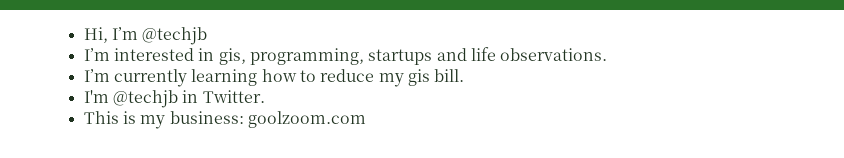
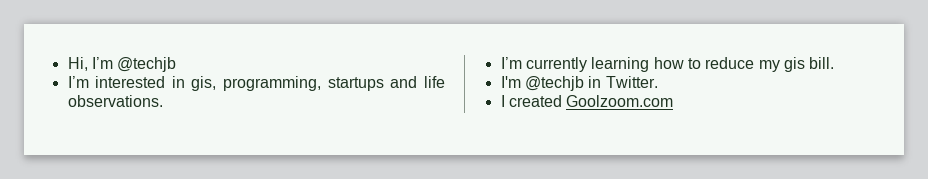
[83,111,366,129] This is my business: goolzoom.com -> [500,95,674,107] I created Goolzoom.com

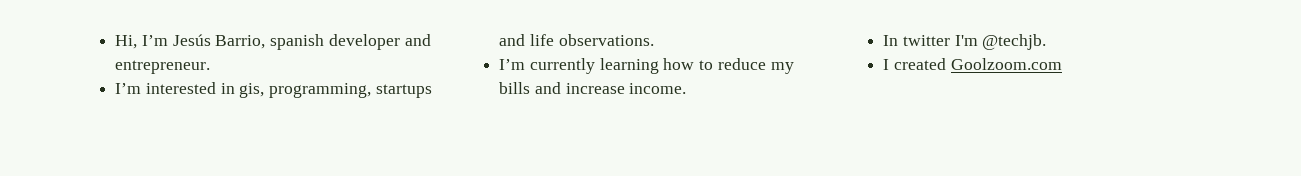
[117,57,177,72] @techjb -> [172,34,431,50] [115,60,211,74] Jesús Barrio, spanish developer and entrepreneur.
[783,57,835,72] [500,76,658,91] gis bill. // I'm @techjb in Twitter. -> [499,82,687,94] [883,34,1047,50] bills and increase income. // In twitter I'm @techjb.

